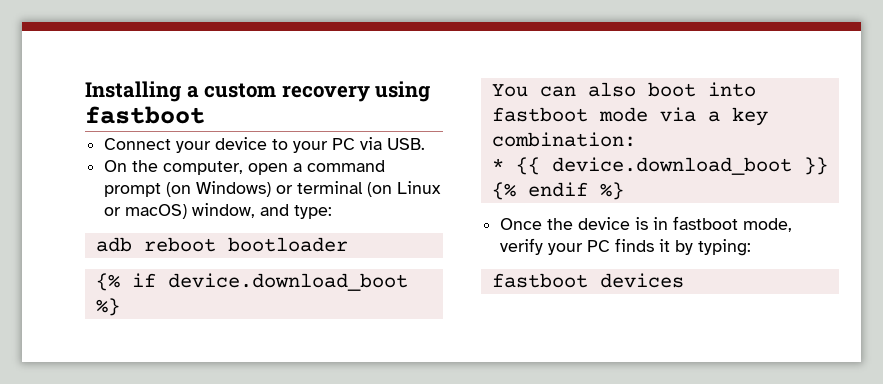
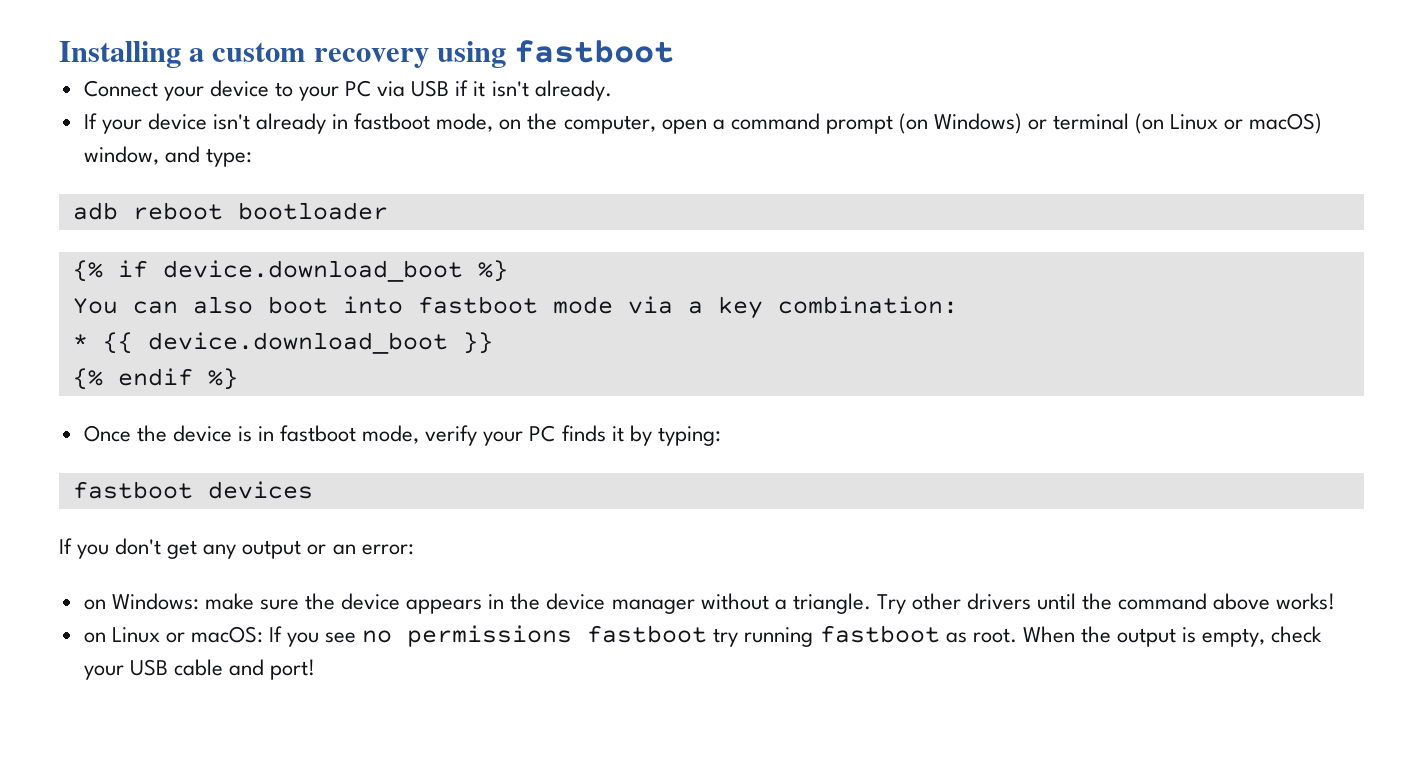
[387,138,426,150] [104,160,128,172] USB. // On -> [411,80,612,101] [83,113,522,134] USB if it isn't already. // If your device isn't already in fastboot mode, on
(684, 280) none -> [59,538,414,559] [83,593,1336,614] [83,625,1323,647] [83,659,316,680] // If you don't get any output or an error: // on Windows: make sure the device appears in the device manager without a triangle. Try other drivers until the command above works! // on Linux or macOS: If you see no permissions fastboot try running fastboot as root. When the output is empty, check your USB cable and port!

